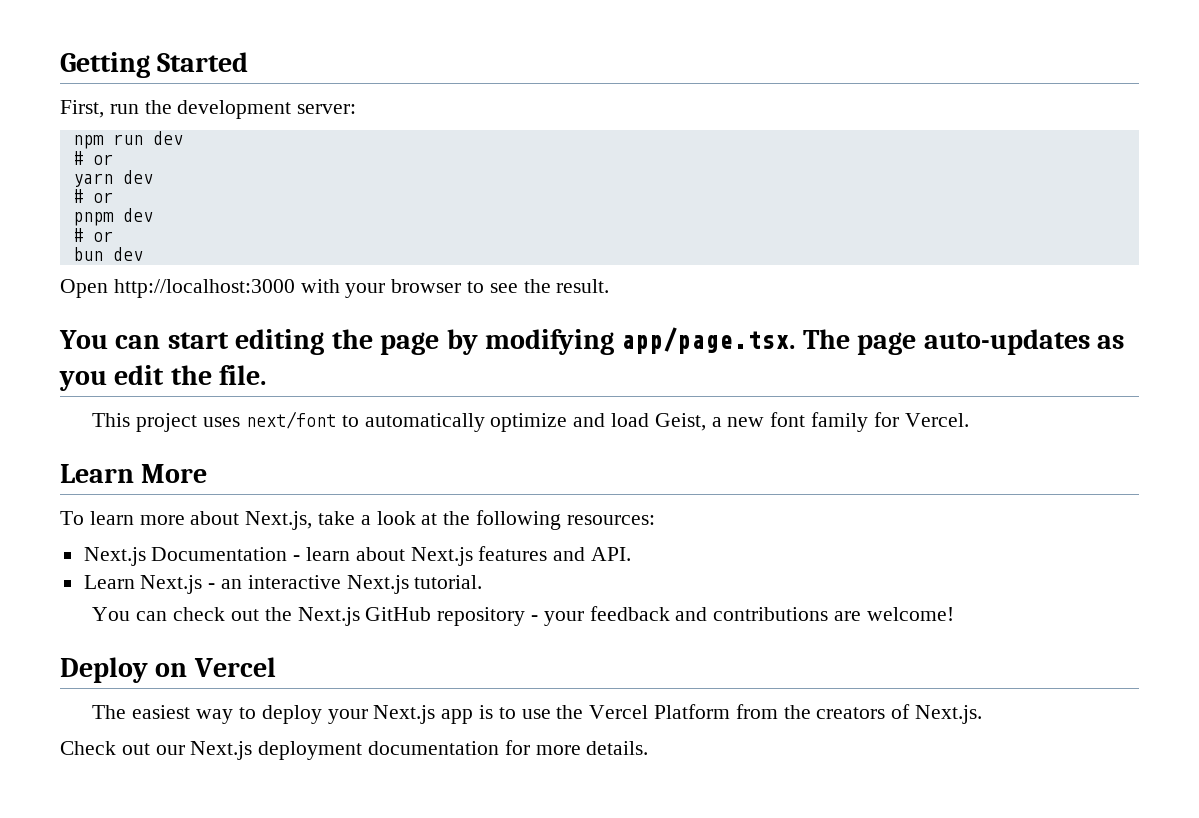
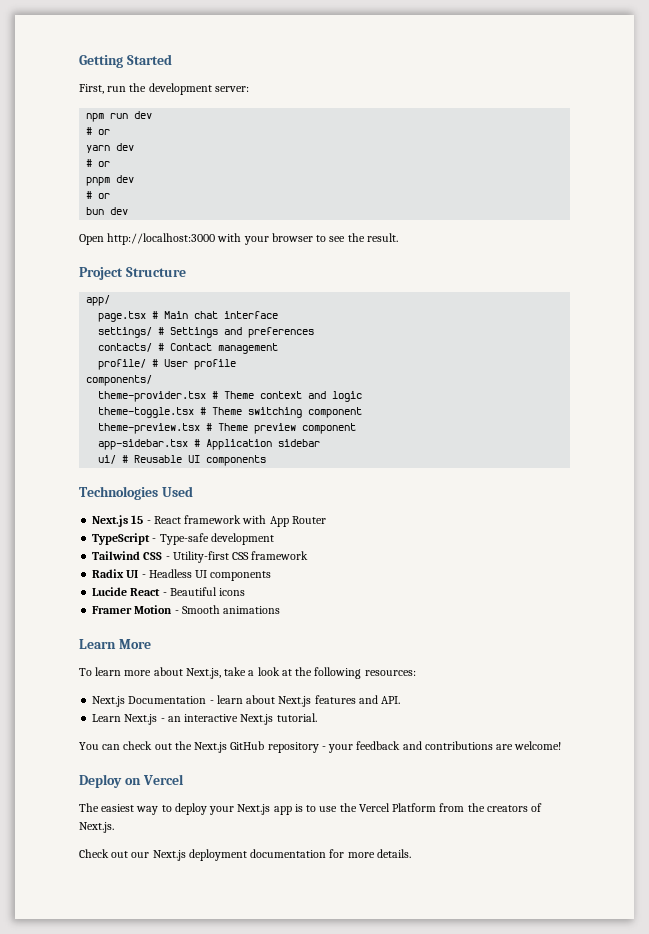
[59,327,1125,355] [59,365,267,391] [92,411,969,432] You can start editing the page by modifying app/page.tsx. The page auto-updates as you edit the file. // This project uses next/font to automatically optimize and load Geist, a new font family for Vercel. -> [79,267,186,280] [86,295,111,306] [98,311,279,322] [98,327,315,338] [98,343,279,354] [98,359,237,370] [86,375,153,386] [98,391,363,402] [98,407,363,418] [98,423,357,434] [98,439,321,450] [98,455,267,466] [79,486,193,500] [92,515,326,527] [92,533,274,545] [92,551,309,563] [92,569,272,581] [92,587,246,596] [92,605,281,614] Project Structure // app/ // page.tsx # Main chat interface // settings/ # Settings and preferences // contacts/ # Contact management // profile/ # User profile // components/ // theme-provider.tsx # Theme context and logic // theme-toggle.tsx # Theme switching component // theme-preview.tsx # Theme preview component // app-sidebar.tsx # Application sidebar // ui/ # Reusable UI components // Technologies Used // Next.js 15 - React framework with App Router // TypeScript - Type-safe development // Tailwind CSS - Utility-first CSS framework // Radix UI - Headless UI components // Lucide React - Beautiful icons // Framer Motion - Smooth animations

